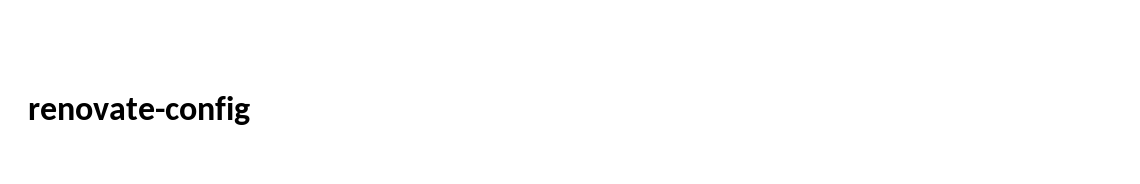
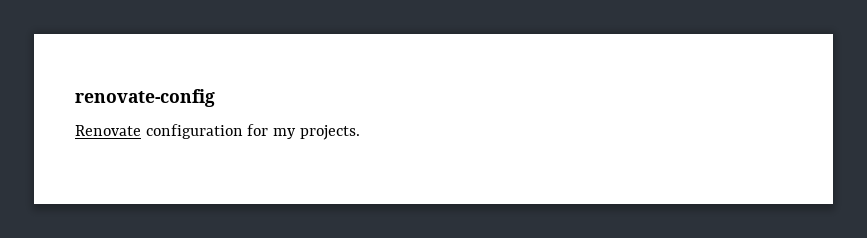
(250, 110) none -> [75,124,360,140] // Renovate configuration for my projects.

